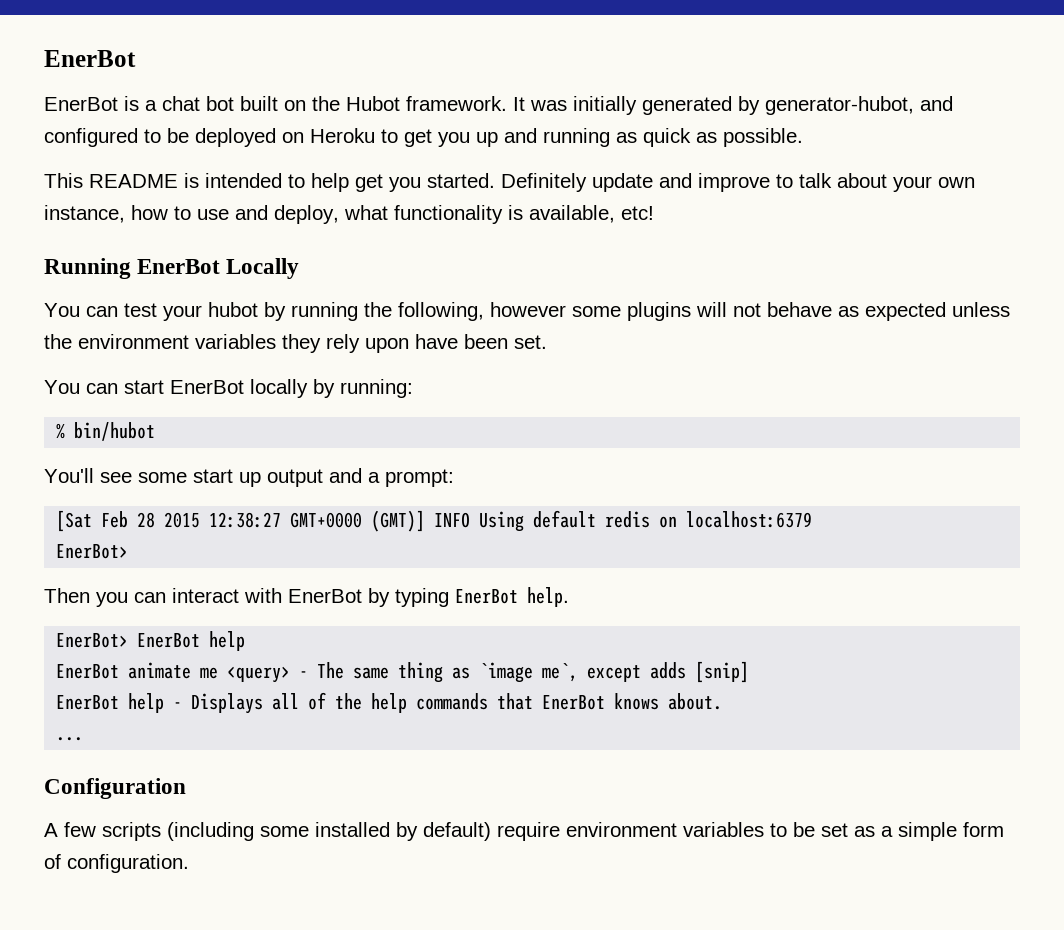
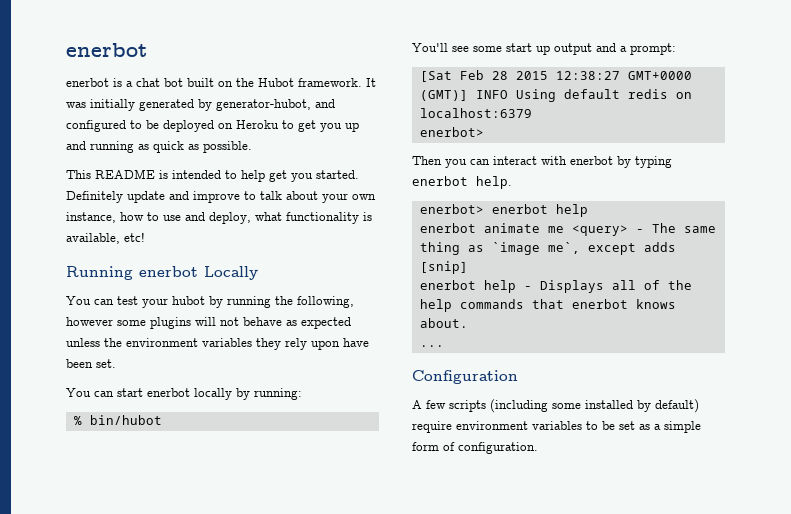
[44,50,136,67] [44,97,118,111] EnerBot // EnerBot -> [66,43,147,57] [66,78,109,87] enerbot // enerbot
[137,259,221,274] EnerBot -> [139,266,198,277] enerbot
[170,380,244,394] EnerBot -> [147,388,190,397] enerbot
[56,544,129,559] EnerBot> -> [419,127,484,137] enerbot>
[288,589,362,603] EnerBot -> [570,156,613,165] enerbot
[455,589,518,604] EnerBot -> [412,176,468,186] enerbot
[56,633,201,648] EnerBot> EnerBot -> [419,204,548,214] enerbot> enerbot
[56,664,120,679] EnerBot -> [419,223,476,233] enerbot
[56,695,120,710] EnerBot -> [419,280,476,290] enerbot
[542,695,606,710] EnerBot -> [571,299,628,309] enerbot

